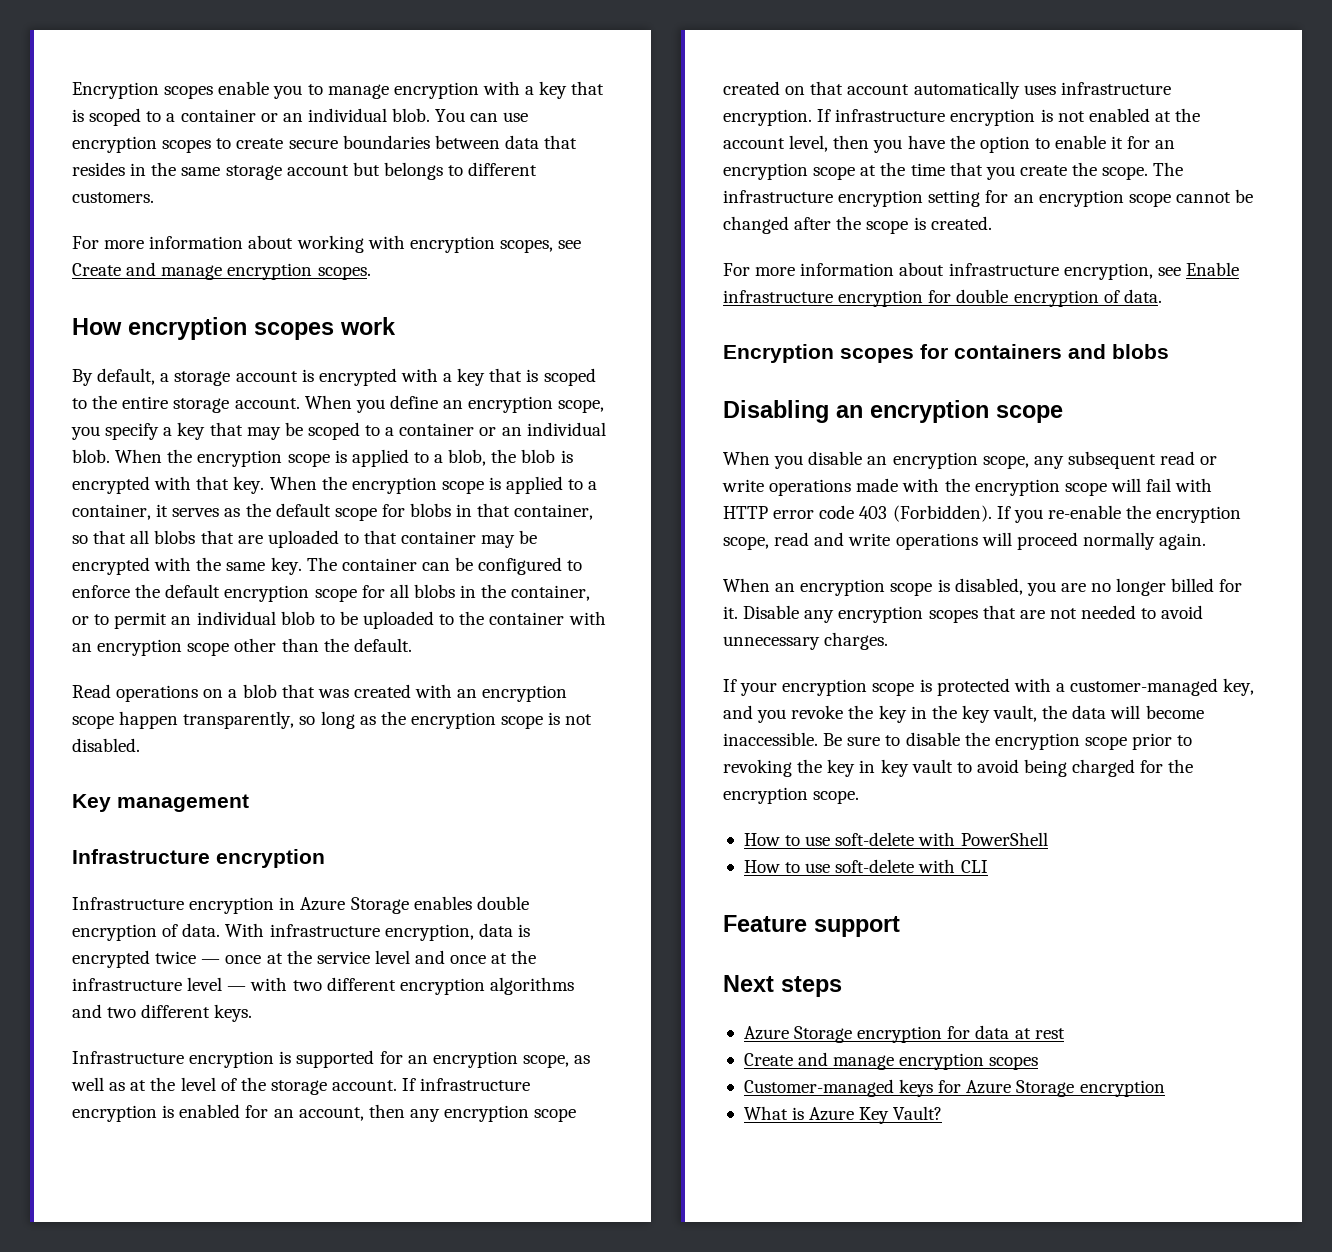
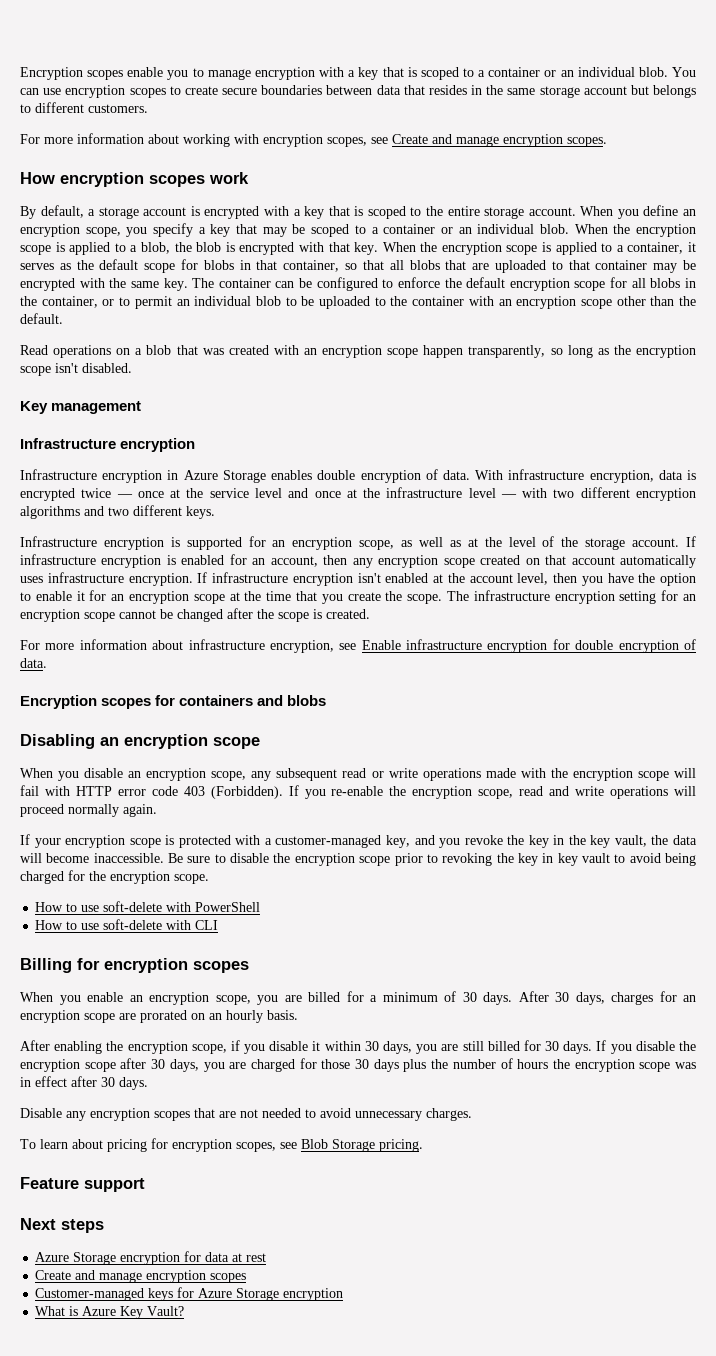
[548,712,593,725] is not -> [55,363,78,373] isn't
[1040,109,1085,122] is not -> [357,573,381,583] isn't
[723,578,1243,596] [723,605,1204,623] [723,632,889,650] // When an encryption scope is disabled, you are no longer billed for it. Disable any encryption scopes that are not needed to avoid unnecessary charges. -> (157, 810) none
(988, 866) none -> [20,958,249,973] [20,991,696,1005] [20,1010,298,1023] [20,1040,696,1054] [20,1058,696,1072] [20,1076,148,1090] [20,1108,472,1121] [20,1138,423,1152] // Billing for encryption scopes // When you enable an encryption scope, you are billed for a minimum of 30 days. After 30 days, charges for an encryption scope are prorated on an hourly basis. // After enabling the encryption scope, if you disable it within 30 days, you are still billed for 30 days. If you disable the encryption scope after 30 days, you are charged for those 30 days plus the number of hours the encryption scope was in effect after 30 days. // Disable any encryption scopes that are not needed to avoid unnecessary charges. // To learn about pricing for encryption scopes, see Blob Storage pricing.

